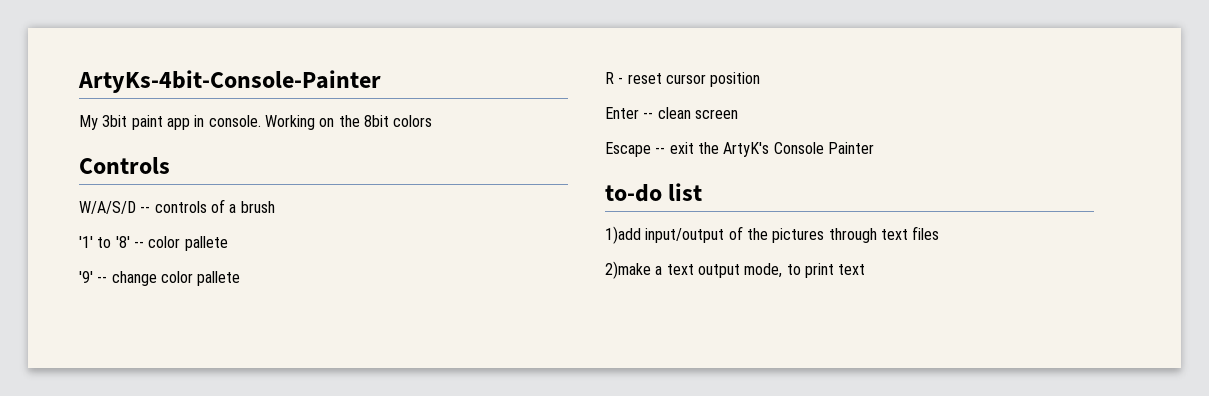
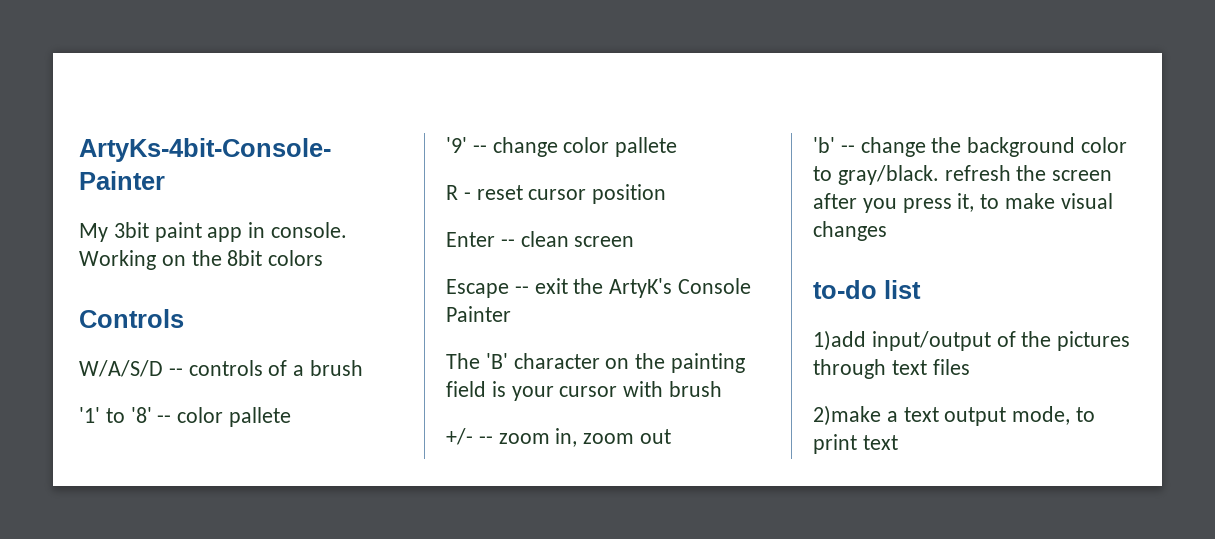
(874, 148) none -> [446,353,746,373] [446,381,723,401] [446,428,672,447] [813,137,1128,157] [813,165,1113,185] [813,193,1113,213] [813,221,887,241] // The 'B' character on the painting field is your cursor with brush // +/- -- zoom in, zoom out // 'b' -- change the background color to gray/black. refresh the screen after you press it, to make visual changes

